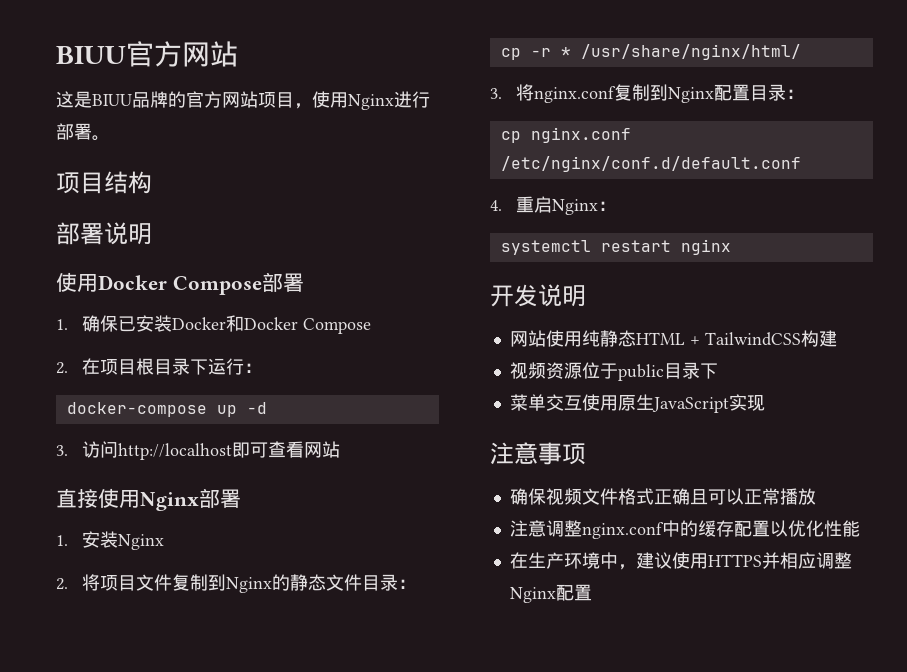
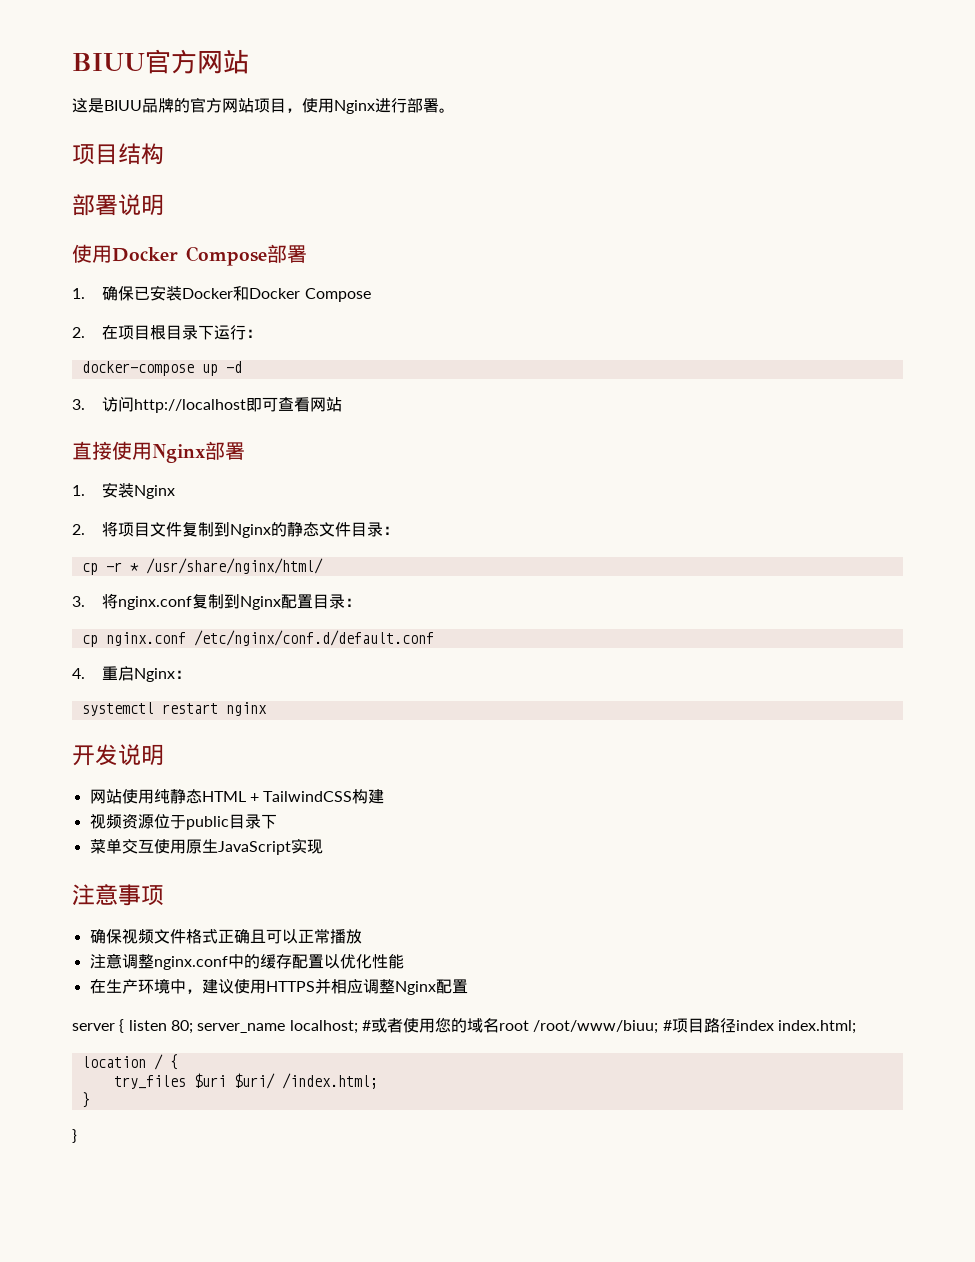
(592, 592) none -> [72,1017,856,1034] [81,1054,178,1070] [113,1073,378,1089] [81,1092,90,1108] [72,1129,77,1143] // server { listen 80; server_name localhost; #或者使用您的域名root /root/www/biuu; #项目路径index index.html; // location / { // try_files $uri $uri/ /index.html; // } // }

